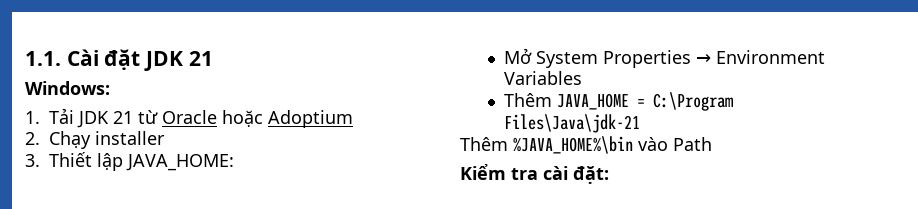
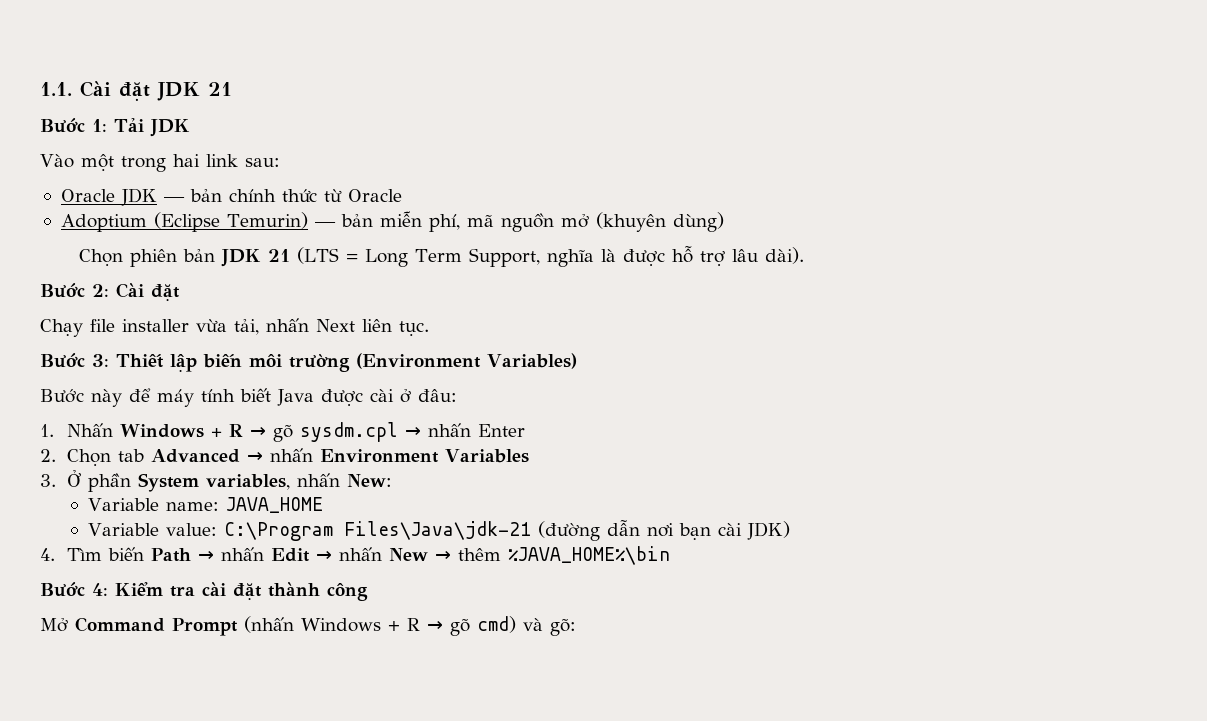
[25,81,110,95] [25,108,354,128] [25,131,166,149] [25,152,235,171] [503,48,825,68] [503,71,582,85] [503,93,552,107] Windows: // 1. Tải JDK 21 từ Oracle hoặc Adoptium // 2. Chạy installer // 3. Thiết lập JAVA_HOME: // Mở System Properties → Environment Variables // Thêm -> [40,118,190,137] [40,154,280,172] [60,188,402,206] [60,211,724,232] [78,246,804,267] [40,283,180,302] [40,318,429,337] [40,353,577,372] [40,388,457,407] [40,422,526,442] [40,448,530,467] [40,470,393,492] [88,498,220,511] Bước 1: Tải JDK // Vào một trong hai link sau: // Oracle JDK — bản chính thức từ Oracle // Adoptium (Eclipse Temurin) — bản miễn phí, mã nguồn mở (khuyên dùng) // Chọn phiên bản JDK 21 (LTS = Long Term Support, nghĩa là được hỗ trợ lâu dài). // Bước 2: Cài đặt // Chạy file installer vừa tải, nhấn Next liên tục. // Bước 3: Thiết lập biến môi trường (Environment Variables) // Bước này để máy tính biết Java được cài ở đâu: // 1. Nhấn Windows + R → gõ sysdm.cpl → nhấn Enter // 2. Chọn tab Advanced → nhấn Environment Variables // 3. Ở phần System variables, nhấn New: // Variable name:
[636,99,645,107] = -> [88,523,218,536] // Variable value:
[460,137,508,151] // Thêm -> [538,520,791,541] [40,547,502,562] (đường dẫn nơi bạn cài JDK) // 4. Tìm biến Path → nhấn Edit → nhấn New → thêm
[638,137,712,151] vào Path // -> [40,582,108,597] // Bước 4:
[573,166,609,184] đặt: -> [233,582,368,601] [40,616,576,636] đặt thành công // Mở Command Prompt (nhấn Windows + R → gõ cmd) và gõ:

